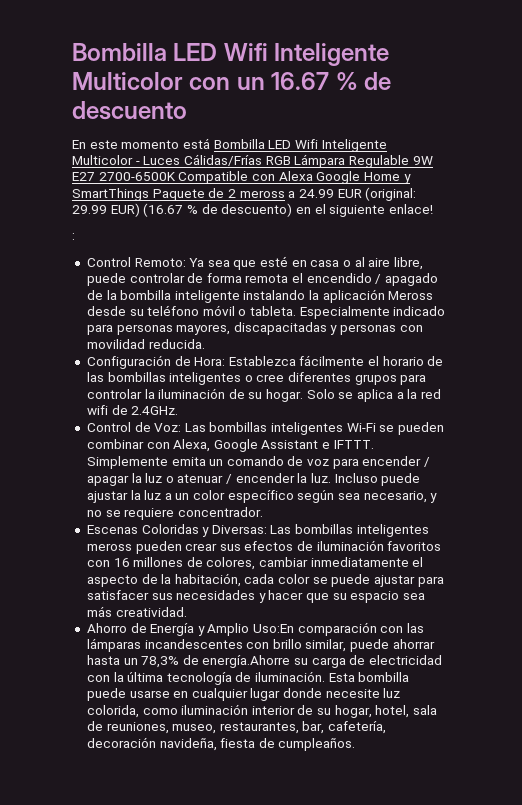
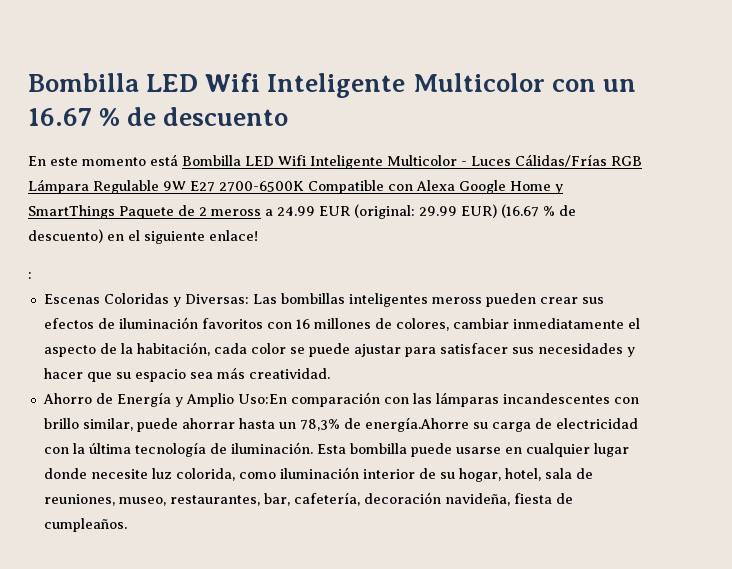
[86,256,423,270] [86,273,439,286] [86,289,434,303] [86,305,446,319] [86,322,423,335] [86,339,205,349] [86,355,444,369] [86,372,427,385] [86,388,441,402] [86,405,179,415] [86,422,445,435] [86,439,374,452] [86,456,431,469] [86,473,421,486] [86,490,438,503] [86,507,263,520] // Control Remoto: Ya sea que esté en casa o al aire libre, puede controlar de forma remota el encendido / apagado de la bombilla inteligente instalando la aplicación Meross desde su teléfono móvil o tableta. Especialmente indicado para personas mayores, discapacitadas y personas con movilidad reducida. // Configuración de Hora: Establezca fácilmente el horario de las bombillas inteligentes o cree diferentes grupos para controlar la iluminación de su hogar. Solo se aplica a la red wifi de 2.4GHz. // Control de Voz: Las bombillas inteligentes Wi-Fi se pueden combinar con Alexa, Google Assistant e IFTTT. Simplemente emita un comando de voz para encender / apagar la luz o atenuar / encender la luz. Incluso puede ajustar la luz a un color específico según sea necesario, y no se requiere concentrador. -> (32, 275) none

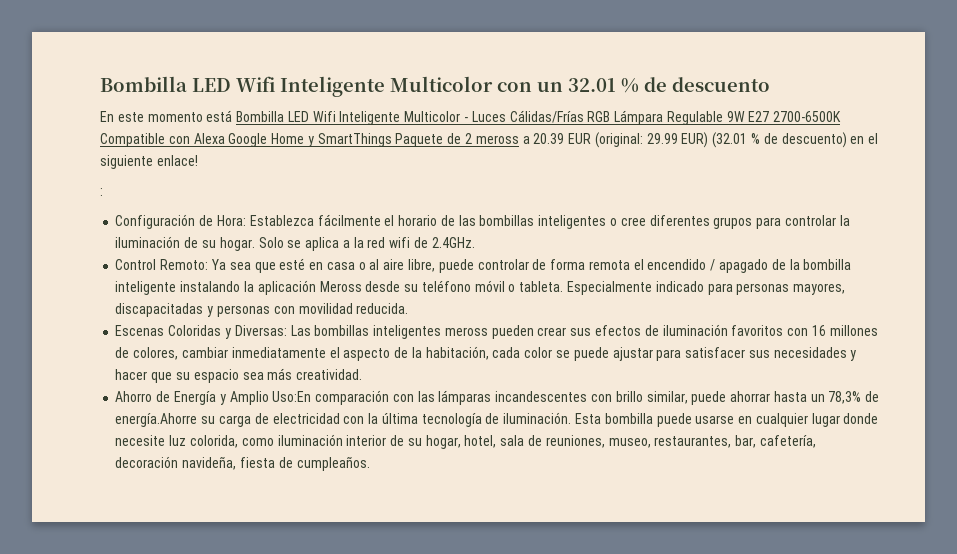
[28,108,92,126] 16.67 -> [568,78,616,92] 32.01
[277,206,315,216] 24.99 -> [533,133,565,144] 20.39
[501,204,539,218] (16.67 -> [712,132,748,148] (32.01
(32, 275) none -> [115,214,850,229] [115,236,475,251] [115,258,852,273] [115,280,846,295] [115,303,409,317] // Configuración de Hora: Establezca fácilmente el horario de las bombillas inteligentes o cree diferentes grupos para controlar la iluminación de su hogar. Solo se aplica a la red wifi de 2.4GHz. // Control Remoto: Ya sea que esté en casa o al aire libre, puede controlar de forma remota el encendido / apagado de la bombilla inteligente instalando la aplicación Meross desde su teléfono móvil o tableta. Especialmente indicado para personas mayores, discapacitadas y personas con movilidad reducida.

